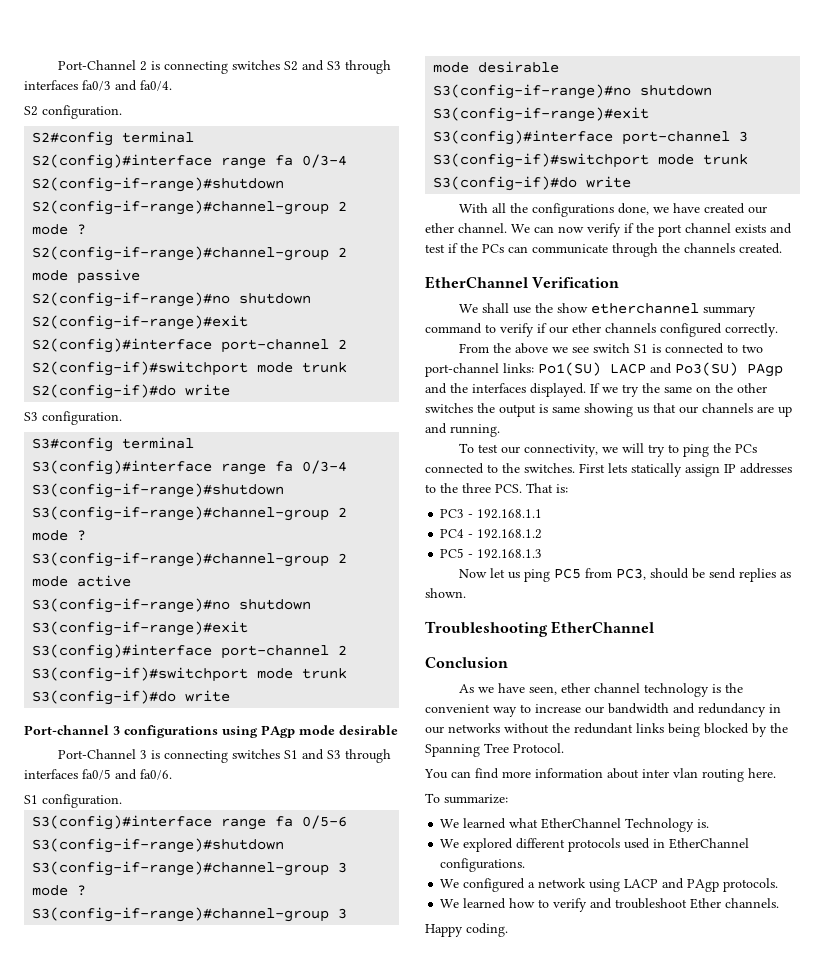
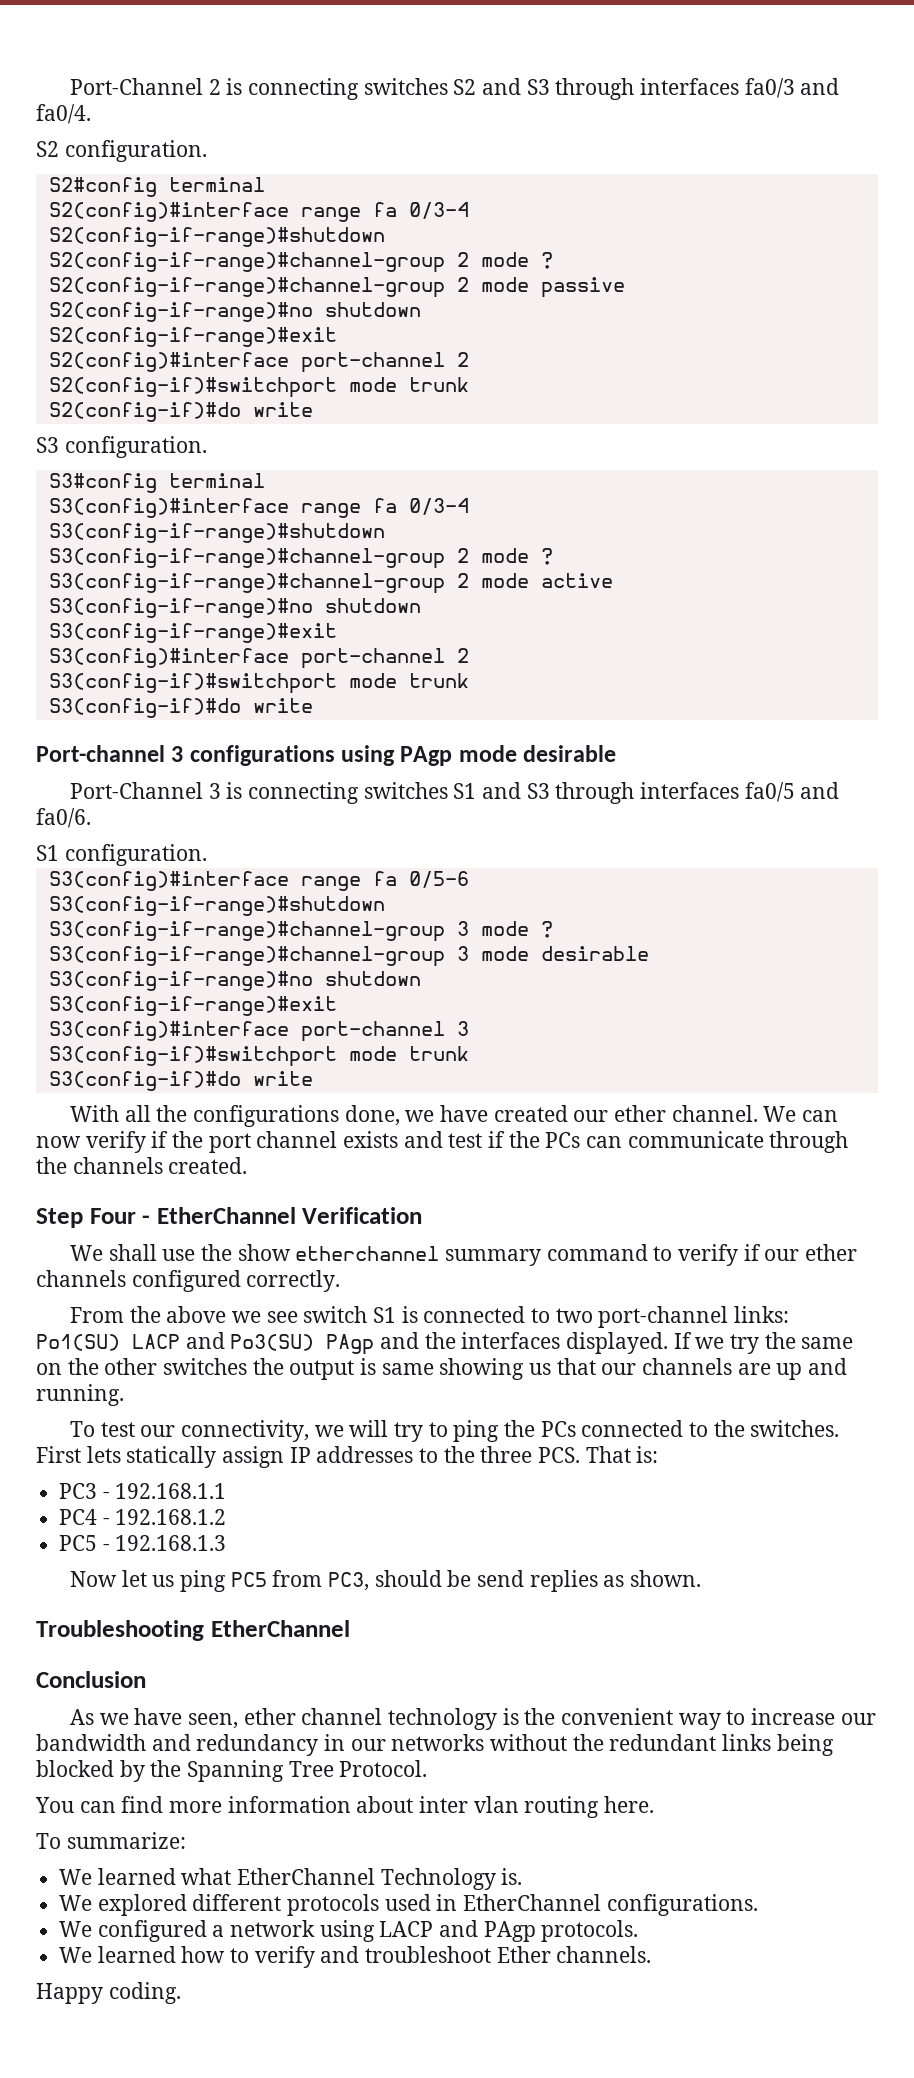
(782, 248) none -> [36,1208,151,1228] Step Four -

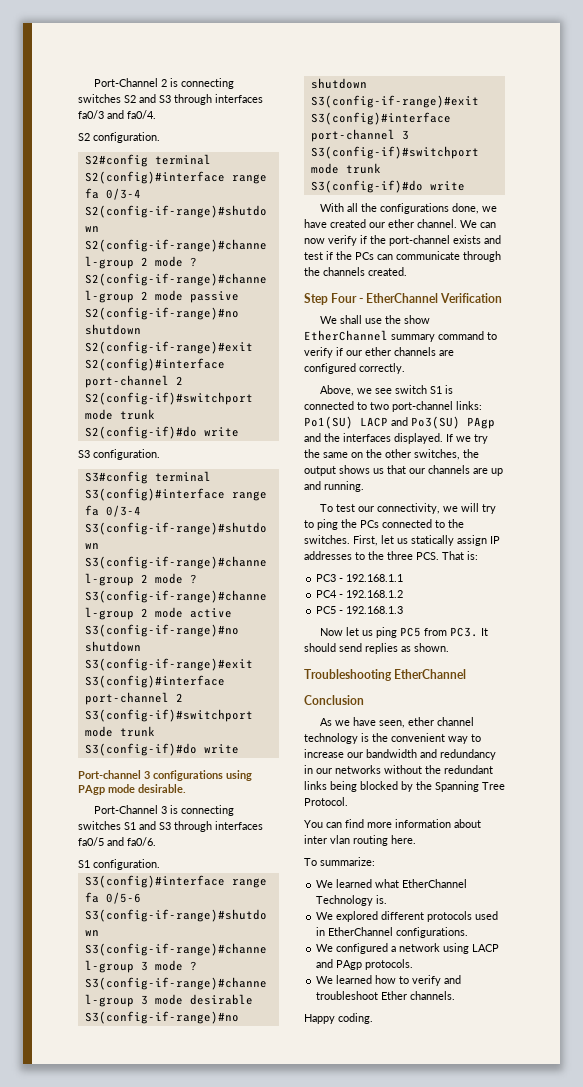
[523,745,617,762] desirable -> [138,784,186,793] desirable.
[208,1131,338,1153] port channel -> [389,235,450,246] port-channel
[295,1246,440,1261] etherchannel -> [304,330,388,341] EtherChannel
(126, 1278) none -> [439,350,454,356] are
[69,1306,227,1323] From the above -> [319,385,354,396] Above,
[163,1358,248,1375] switches -> [414,449,460,460] switches,
[360,1358,525,1380] is same showing -> [339,465,370,474] shows
[36,1446,121,1463] First lets -> [353,535,408,546] First, let us
[327,1570,472,1591] PC3, should be -> [449,627,488,637] [304,643,336,652] PC3. It should

